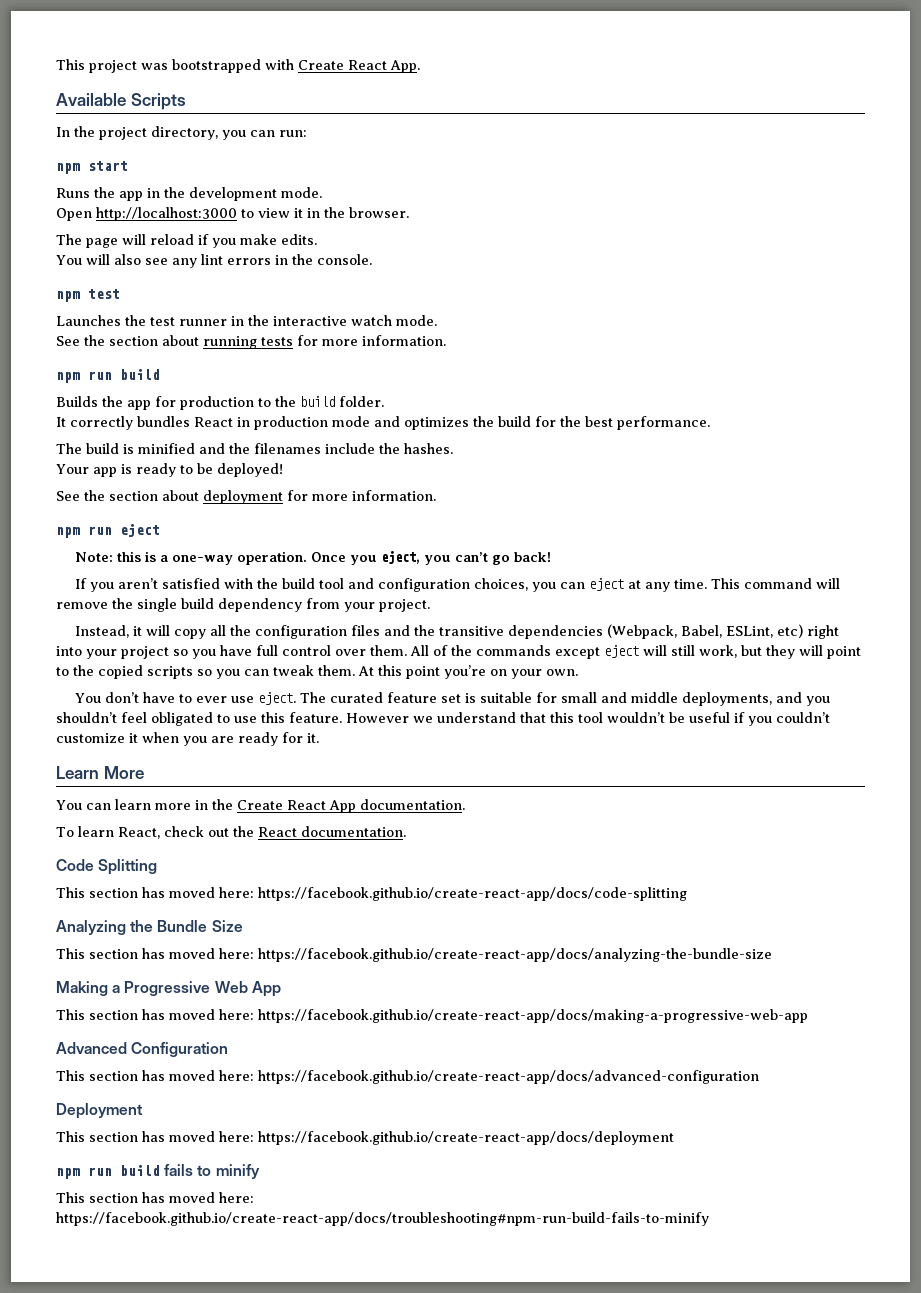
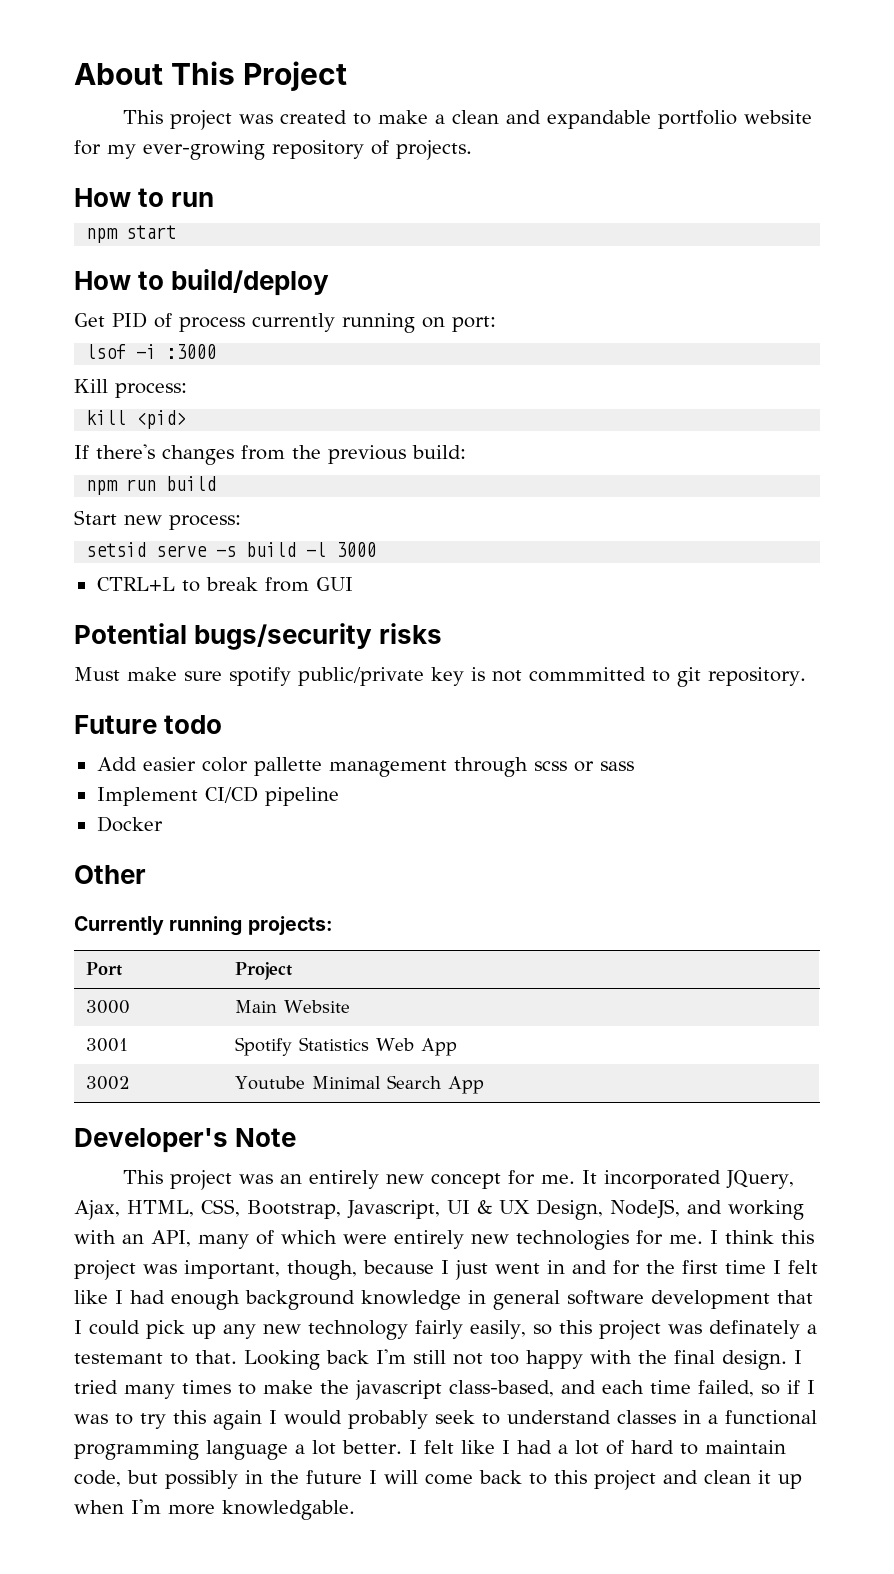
[56,59,420,73] [56,93,186,110] [56,126,307,140] [56,161,128,174] [56,187,322,201] [56,207,409,221] [56,234,317,248] [56,254,372,268] [56,289,120,302] [56,315,437,326] [56,335,446,349] [56,369,160,383] [56,396,384,410] [56,416,710,430] [56,443,453,454] [56,463,283,477] [56,490,436,504] [56,524,160,538] [75,551,552,565] [75,578,841,592] [56,598,430,612] [75,624,840,639] [56,645,861,659] [56,665,578,679] [75,692,831,706] [56,712,830,726] [56,732,319,746] [56,766,144,779] [56,799,465,813] [56,826,406,839] [56,859,158,875] [56,887,687,901] [56,920,243,935] [56,948,772,962] [56,981,281,997] [56,1009,808,1023] [56,1042,229,1057] [56,1070,759,1084] [56,1103,143,1119] [56,1131,674,1145] [56,1164,260,1179] [56,1192,254,1203] [56,1212,709,1226] This project was bootstrapped with Create React App. // Available Scripts // In the project directory, you can run: // npm start // Runs the app in the development mode. // Open http://localhost:3000 to view it in the browser. // The page will reload if you make edits. // You will also see any lint errors in the console. // npm test // Launches the test runner in the interactive watch mode. // See the section about running tests for more information. // npm run build // Builds the app for production to the build folder. // It correctly bundles React in production mode and optimizes the build for the best performance. // The build is minified and the filenames include the hashes. // Your app is ready to be deployed! // See the section about deployment for more information. // npm run eject // Note: this is a one-way operation. Once you eject, you can’t go back! // If you aren’t satisfied with the build tool and configuration choices, you can eject at any time. This command will remove the single build dependency from your project. // Instead, it will copy all the configuration files and the transitive dependencies (Webpack, Babel, ESLint, etc) right into your project so you have full control over them. All of the commands except eject will still work, but they will point to the copied scripts so you can tweak them. At this point you’re on your own. // You don’t have to ever use eject. The curated feature set is suitable for small and middle deployments, and you shouldn’t feel obligated to use this feature. However we understand that this tool wouldn’t be useful if you couldn’t customize it when you are ready for it. // Learn More // You can learn more in the Create React App documentation. // To learn React, check out the React documentation. // Code Splitting // This section has moved here: https://facebook.github.io/create-react-app/docs/code-splitting // Analyzing the Bundle Size // This section has moved here: https://facebook.github.io/create-react-app/docs/analyzing-the-bundle-size // Making a Progressive Web App // This section has moved here: https://facebook.github.io/create-react-app/docs/making-a-progressive-web-app // Advanced Configuration // This section has moved here: https://facebook.github.io/create-react-app/docs/advanced-configuration // Deployment // This section has moved here: https://facebook.github.io/create-react-app/docs/deployment // npm run build fails to minify // This section has moved here: https://facebook.github.io/create-react-app/docs/troubleshooting#npm-run-build-fails-to-minify -> [74,61,348,91] [123,110,813,130] [74,140,472,160] [74,188,215,207] [86,225,177,243] [74,269,330,296] [74,312,496,333] [86,344,217,359] [74,379,187,398] [86,410,187,429] [74,444,466,465] [86,476,217,495] [74,510,241,530] [86,542,377,557] [96,577,353,592] [74,623,443,650] [74,667,806,687] [74,715,223,734] [96,757,634,777] [96,786,339,806] [96,816,163,832] [74,865,146,884] [74,916,333,936] [85,962,122,976] [234,962,292,980] [85,1000,130,1014] [234,1000,350,1013] [85,1038,128,1052] [234,1037,457,1056] [85,1076,130,1090] [234,1075,484,1094] [74,1128,297,1153] [123,1170,795,1190] [74,1199,804,1220] [74,1230,814,1250] [74,1260,818,1280] [74,1290,813,1310] [74,1320,817,1340] [74,1349,802,1370] [74,1380,815,1400] [74,1410,817,1430] [74,1440,786,1460] [74,1470,802,1490] [74,1499,355,1520] About This Project // This project was created to make a clean and expandable portfolio website for my ever-growing repository of projects. // How to run // npm start // How to build/deploy // Get PID of process currently running on port: // lsof -i :3000 // Kill process: // kill <pid> // If there's changes from the previous build: // npm run build // Start new process: // setsid serve -s build -l 3000 // CTRL+L to break from GUI // Potential bugs/security risks // Must make sure spotify public/private key is not commmitted to git repository. // Future todo // Add easier color pallette management through scss or sass // Implement CI/CD pipeline // Docker // Other // Currently running projects: // Port | Project // 3000 | Main Website // 3001 | Spotify Statistics Web App // 3002 | Youtube Minimal Search App // Developer's Note // This project was an entirely new concept for me. It incorporated JQuery, Ajax, HTML, CSS, Bootstrap, Javascript, UI & UX Design, NodeJS, and working with an API, many of which were entirely new technologies for me. I think this project was important, though, because I just went in and for the first time I felt like I had enough background knowledge in general software development that I could pick up any new technology fairly easily, so this project was definately a testemant to that. Looking back I'm still not too happy with the final design. I tried many times to make the javascript class-based, and each time failed, so if I was to try this again I would probably seek to understand classes in a functional programming language a lot better. I felt like I had a lot of hard to maintain code, but possibly in the future I will come back to this project and clean it up when I'm more knowledgable.

